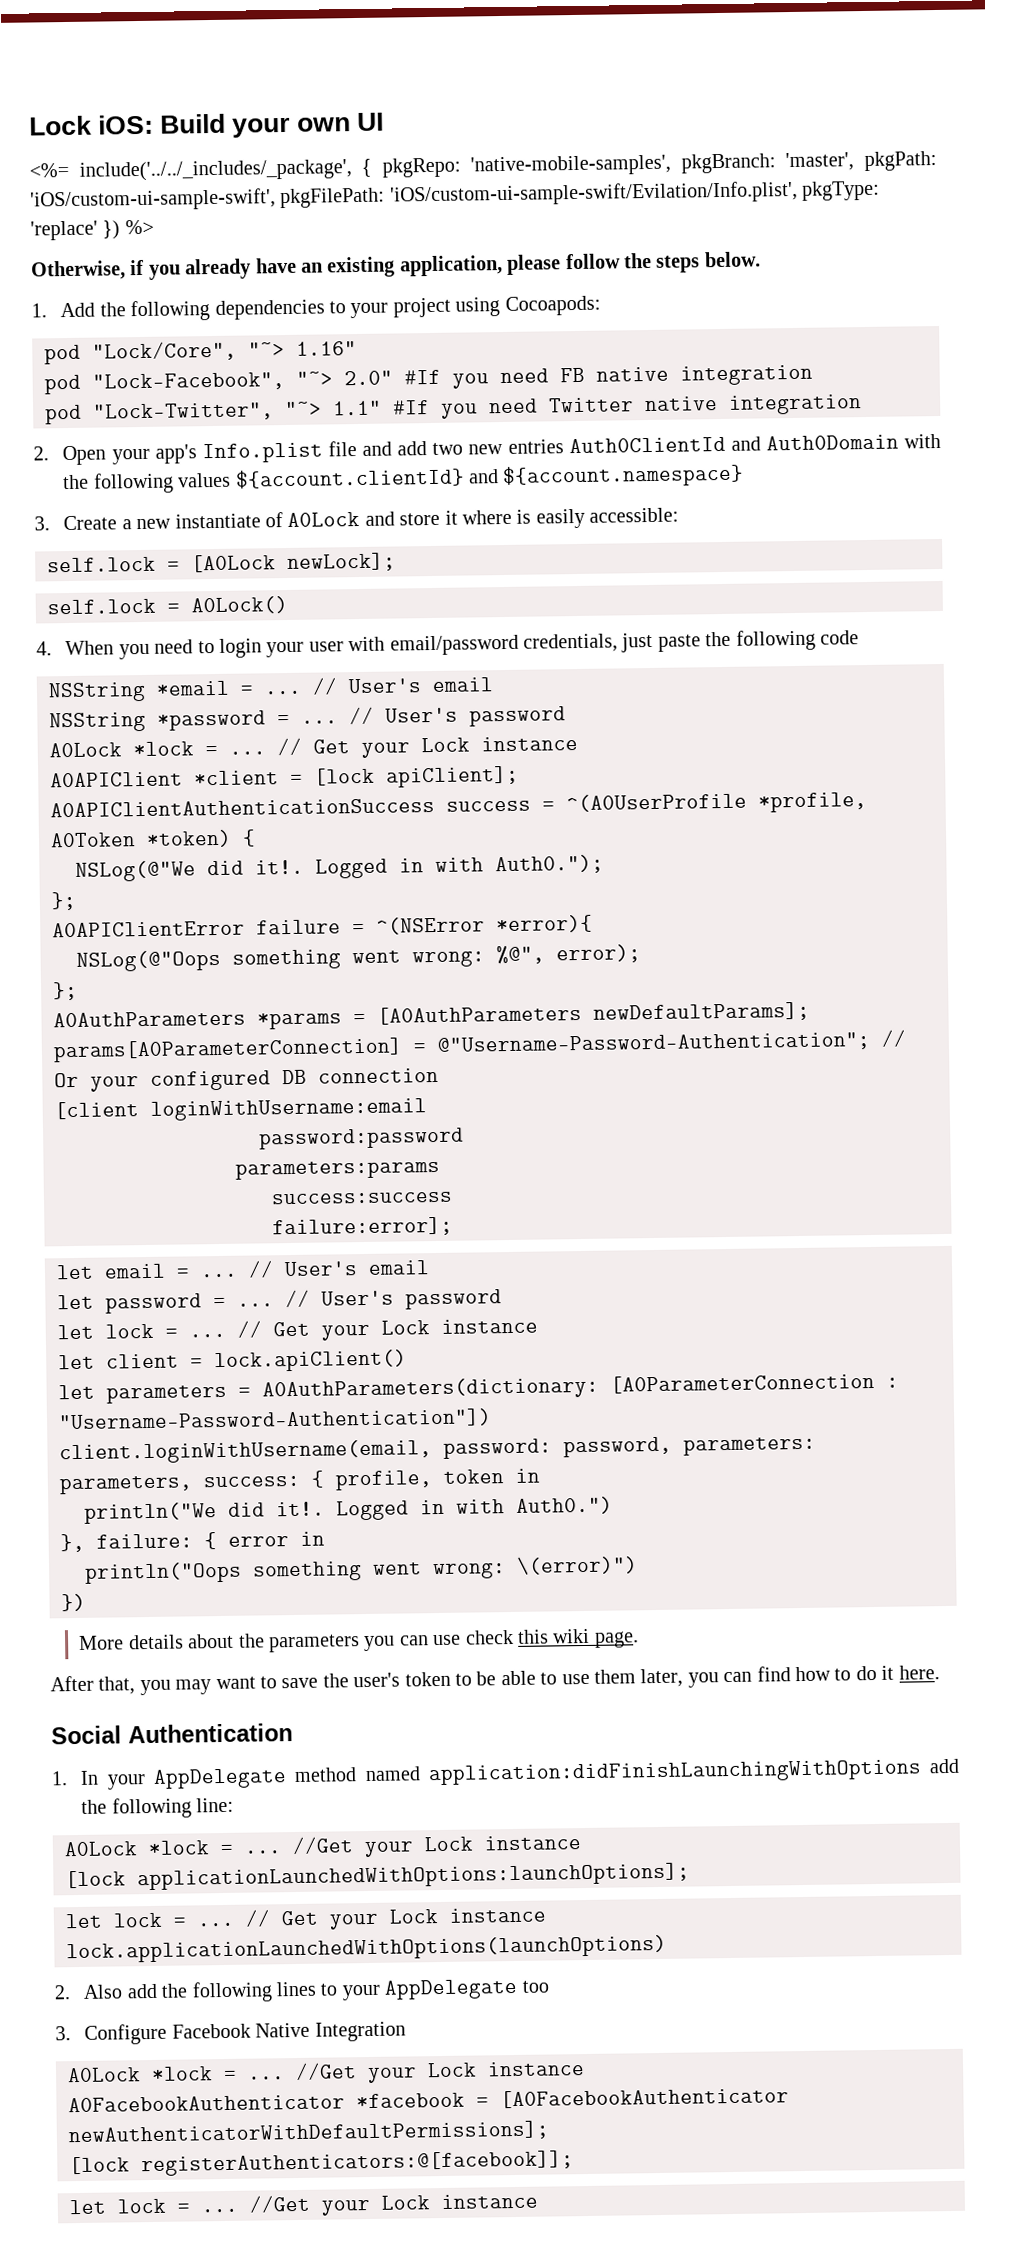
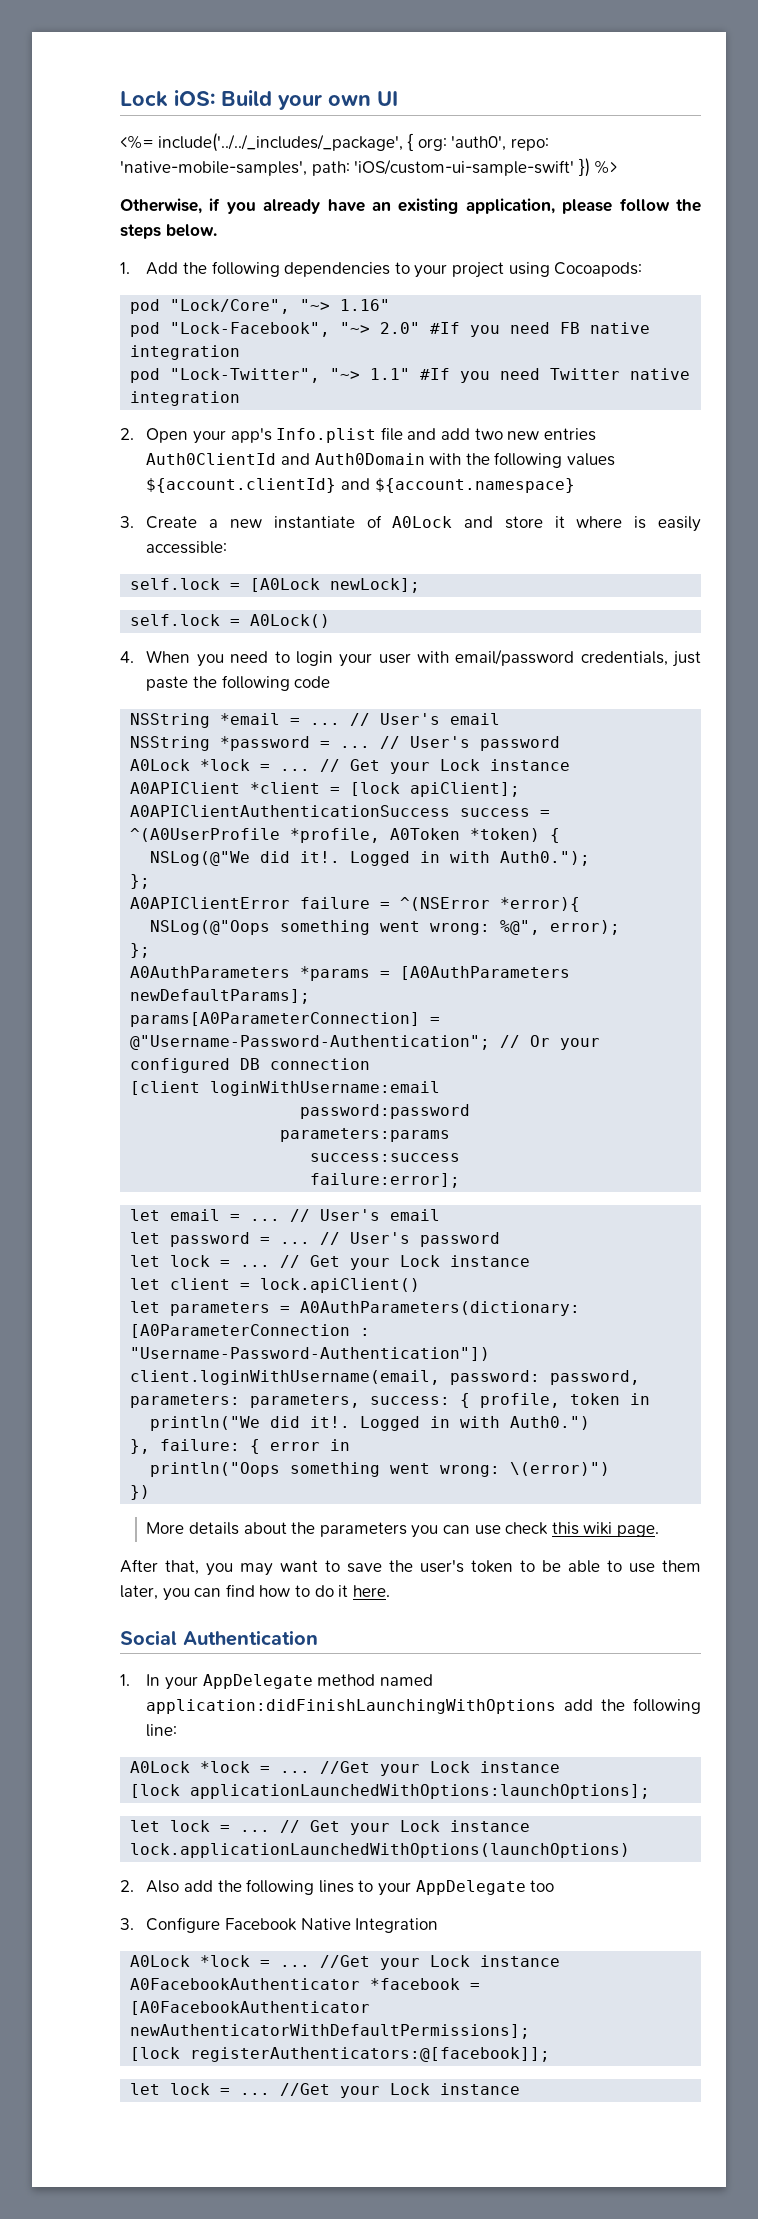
[381,150,937,178] [30,180,881,212] [30,220,98,241] pkgRepo: 'native-mobile-samples', pkgBranch: 'master', pkgPath: 'iOS/custom-ui-sample-swift', pkgFilePath: 'iOS/custom-ui-sample-swift/Evilation/Info.plist', pkgType: 'replace' -> [417,136,549,151] [120,159,575,176] org: 'auth0', repo: 'native-mobile-samples', path: 'iOS/custom-ui-sample-swift'

